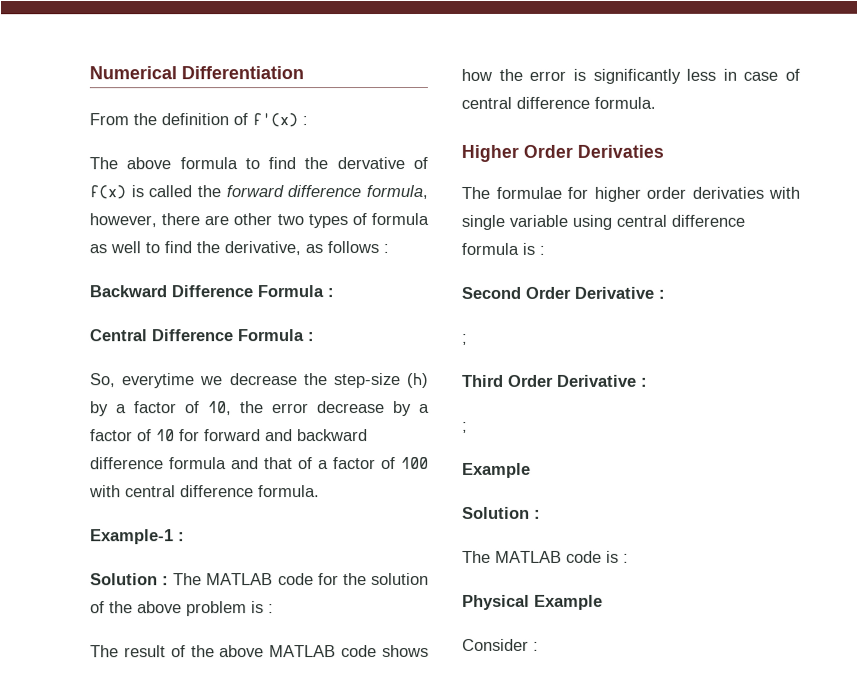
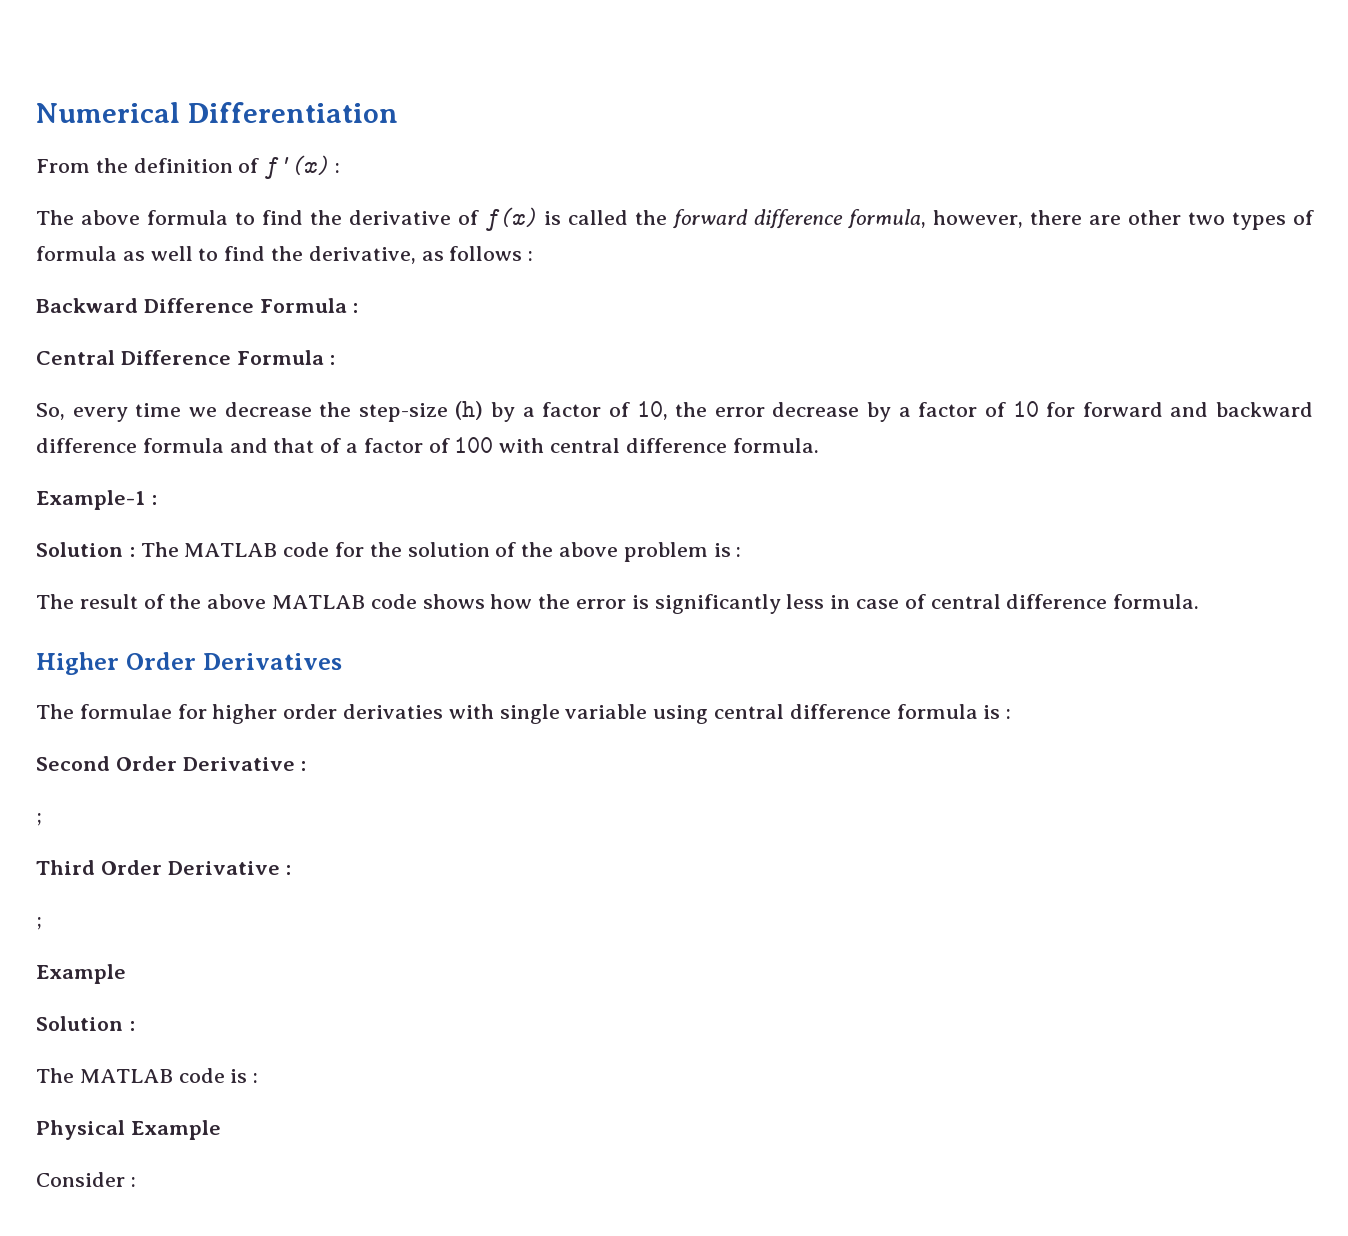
[336,157,405,170] dervative -> [349,210,451,225] derivative
[122,373,196,389] everytime -> [72,403,182,422] every time
[577,144,664,158] Derivaties -> [202,653,342,670] Derivatives

